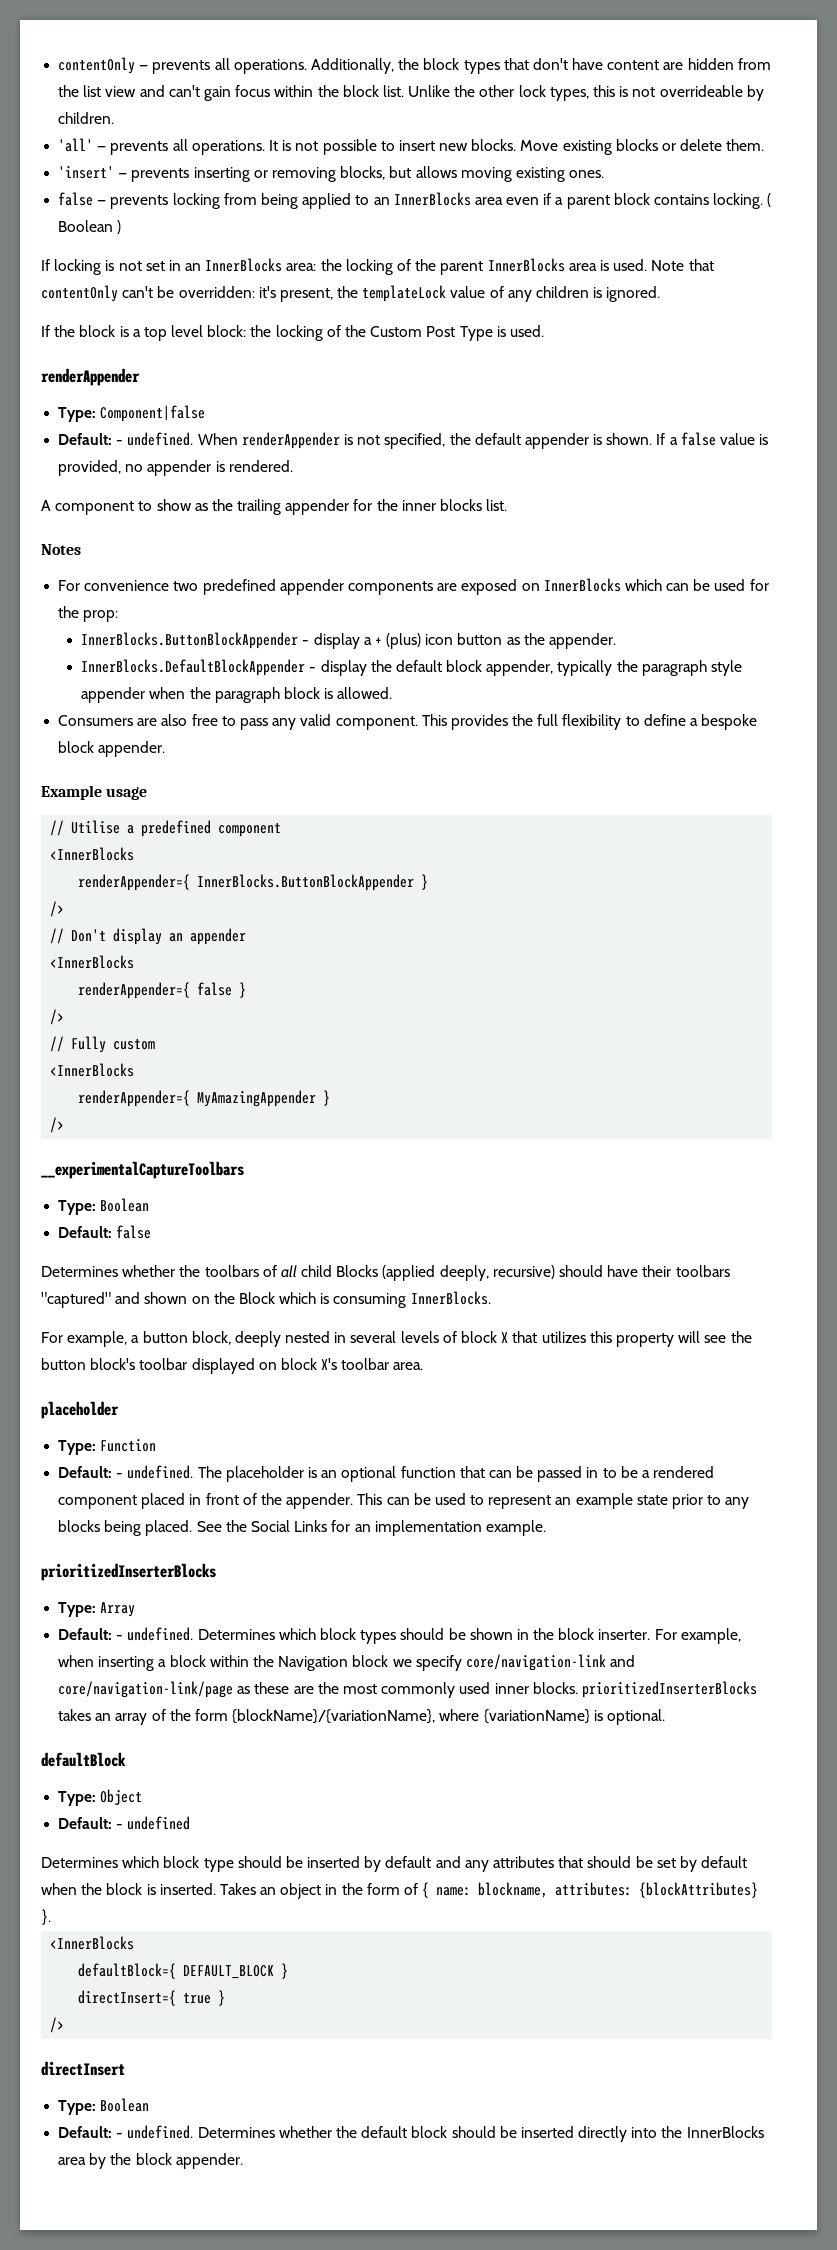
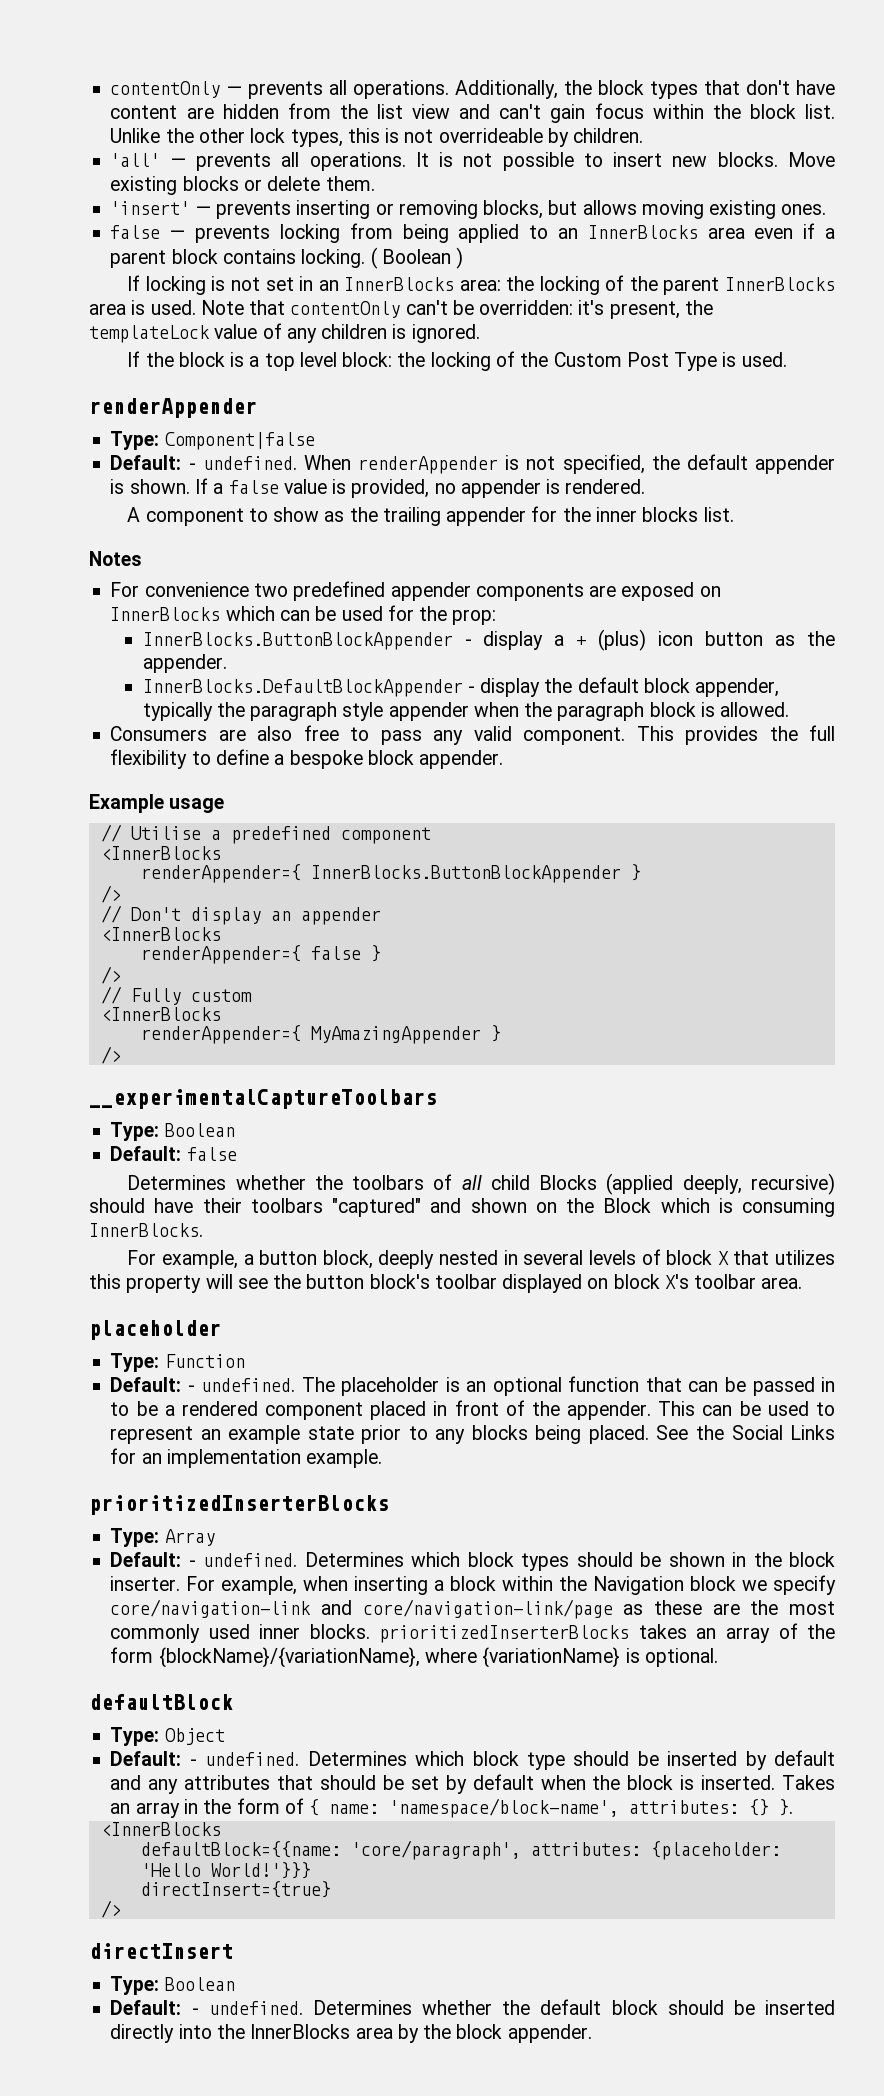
[127,1816,191,1830] undefined // -> [205,1752,300,1766] undefined.
[280,1883,322,1899] object -> [135,1802,180,1818] array
[478,1882,759,1898] blockname, attributes: {blockAttributes} -> [389,1798,770,1818] 'namespace/block-name', attributes: {}
[78,1963,289,1979] [78,1990,226,2006] defaultBlock={ DEFAULT_BLOCK } // directInsert={ true } -> [140,1840,781,1860] [140,1862,311,1879] [140,1881,331,1898] defaultBlock={{name: 'core/paragraph', attributes: {placeholder: 'Hello World!'}}} // directInsert={true}

